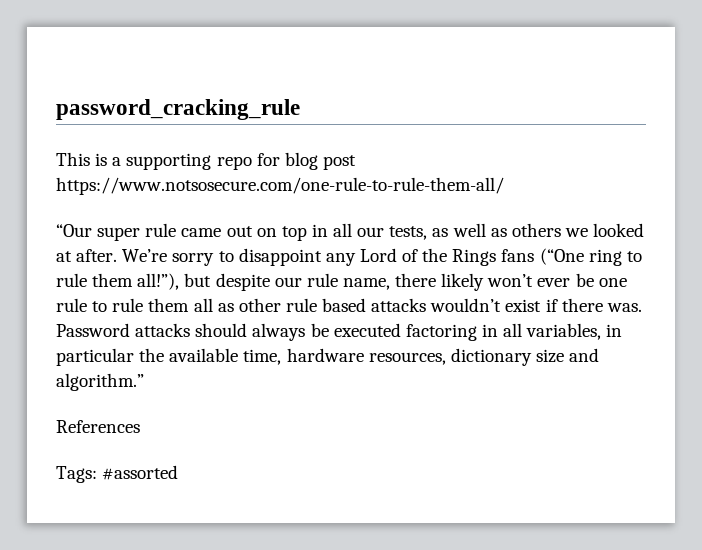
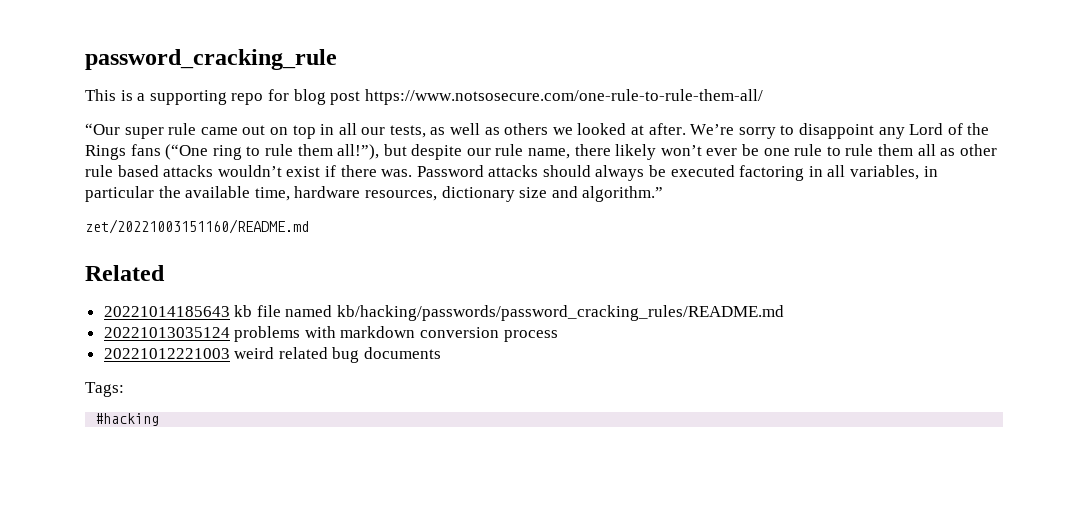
[56,420,140,433] References -> [85,219,309,234] [85,265,165,281] [103,305,785,321] [103,326,558,342] [103,347,442,363] zet/20221003151160/README.md // Related // 20221014185643 kb file named kb/hacking/passwords/password_cracking_rules/README.md // 20221013035124 problems with markdown conversion process // 20221012221003 weird related bug documents
[102,465,179,480] #assorted -> [95,413,160,426] // #hacking

